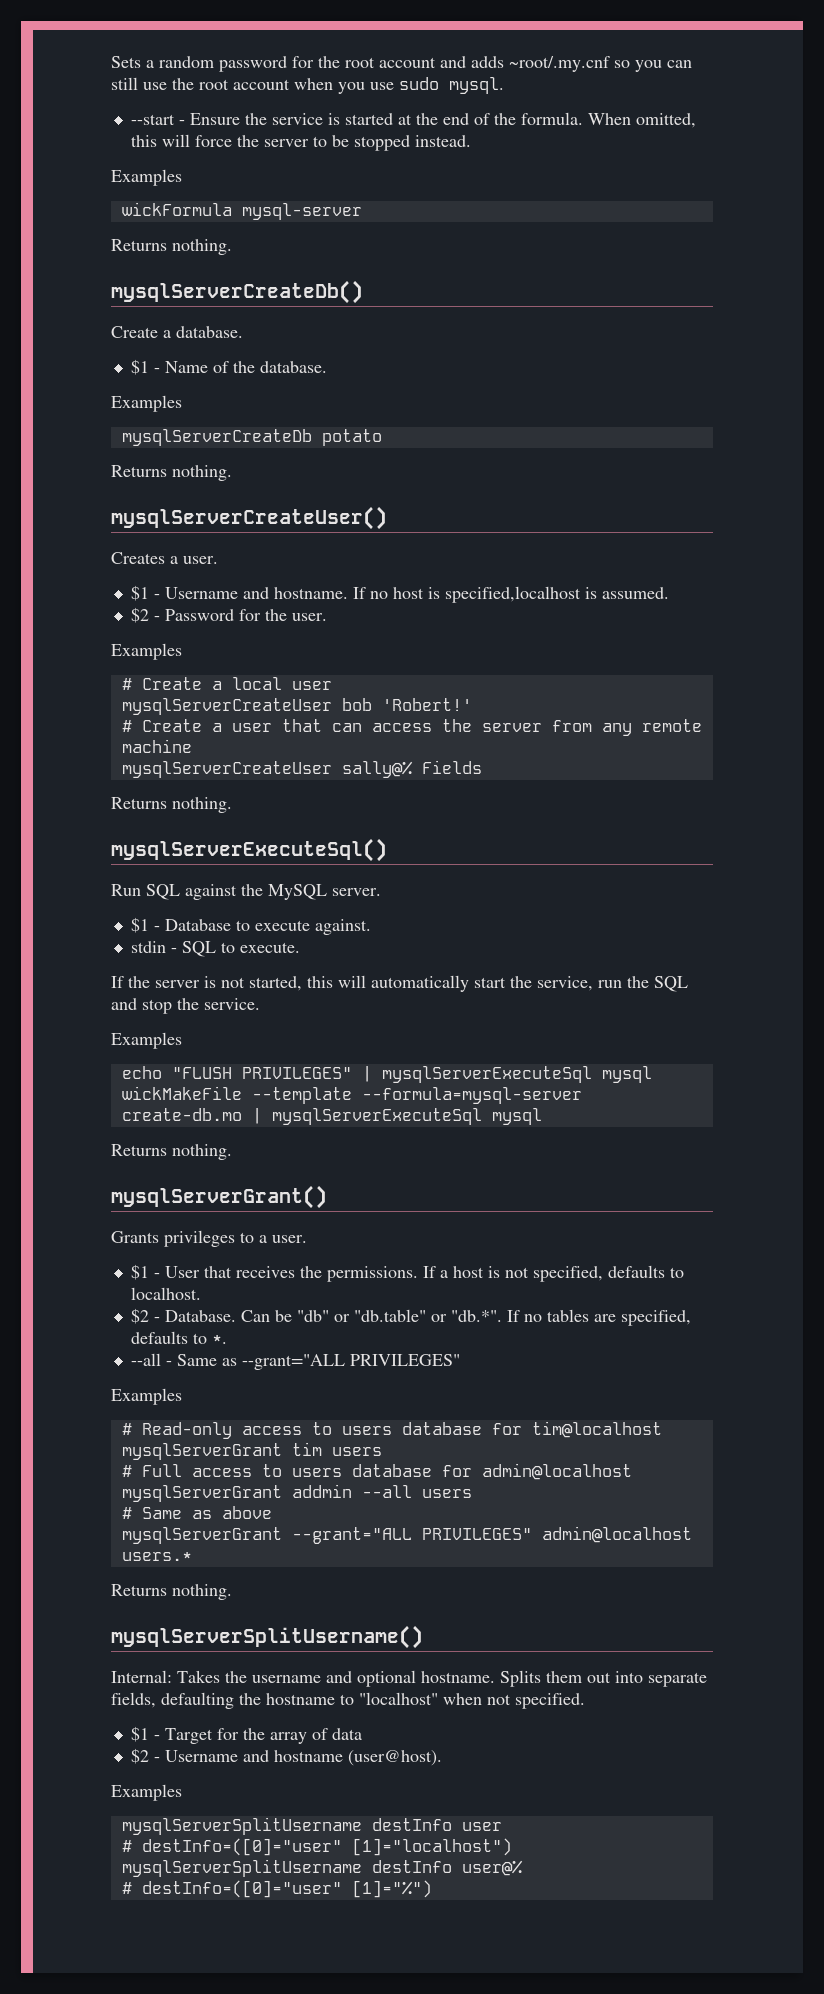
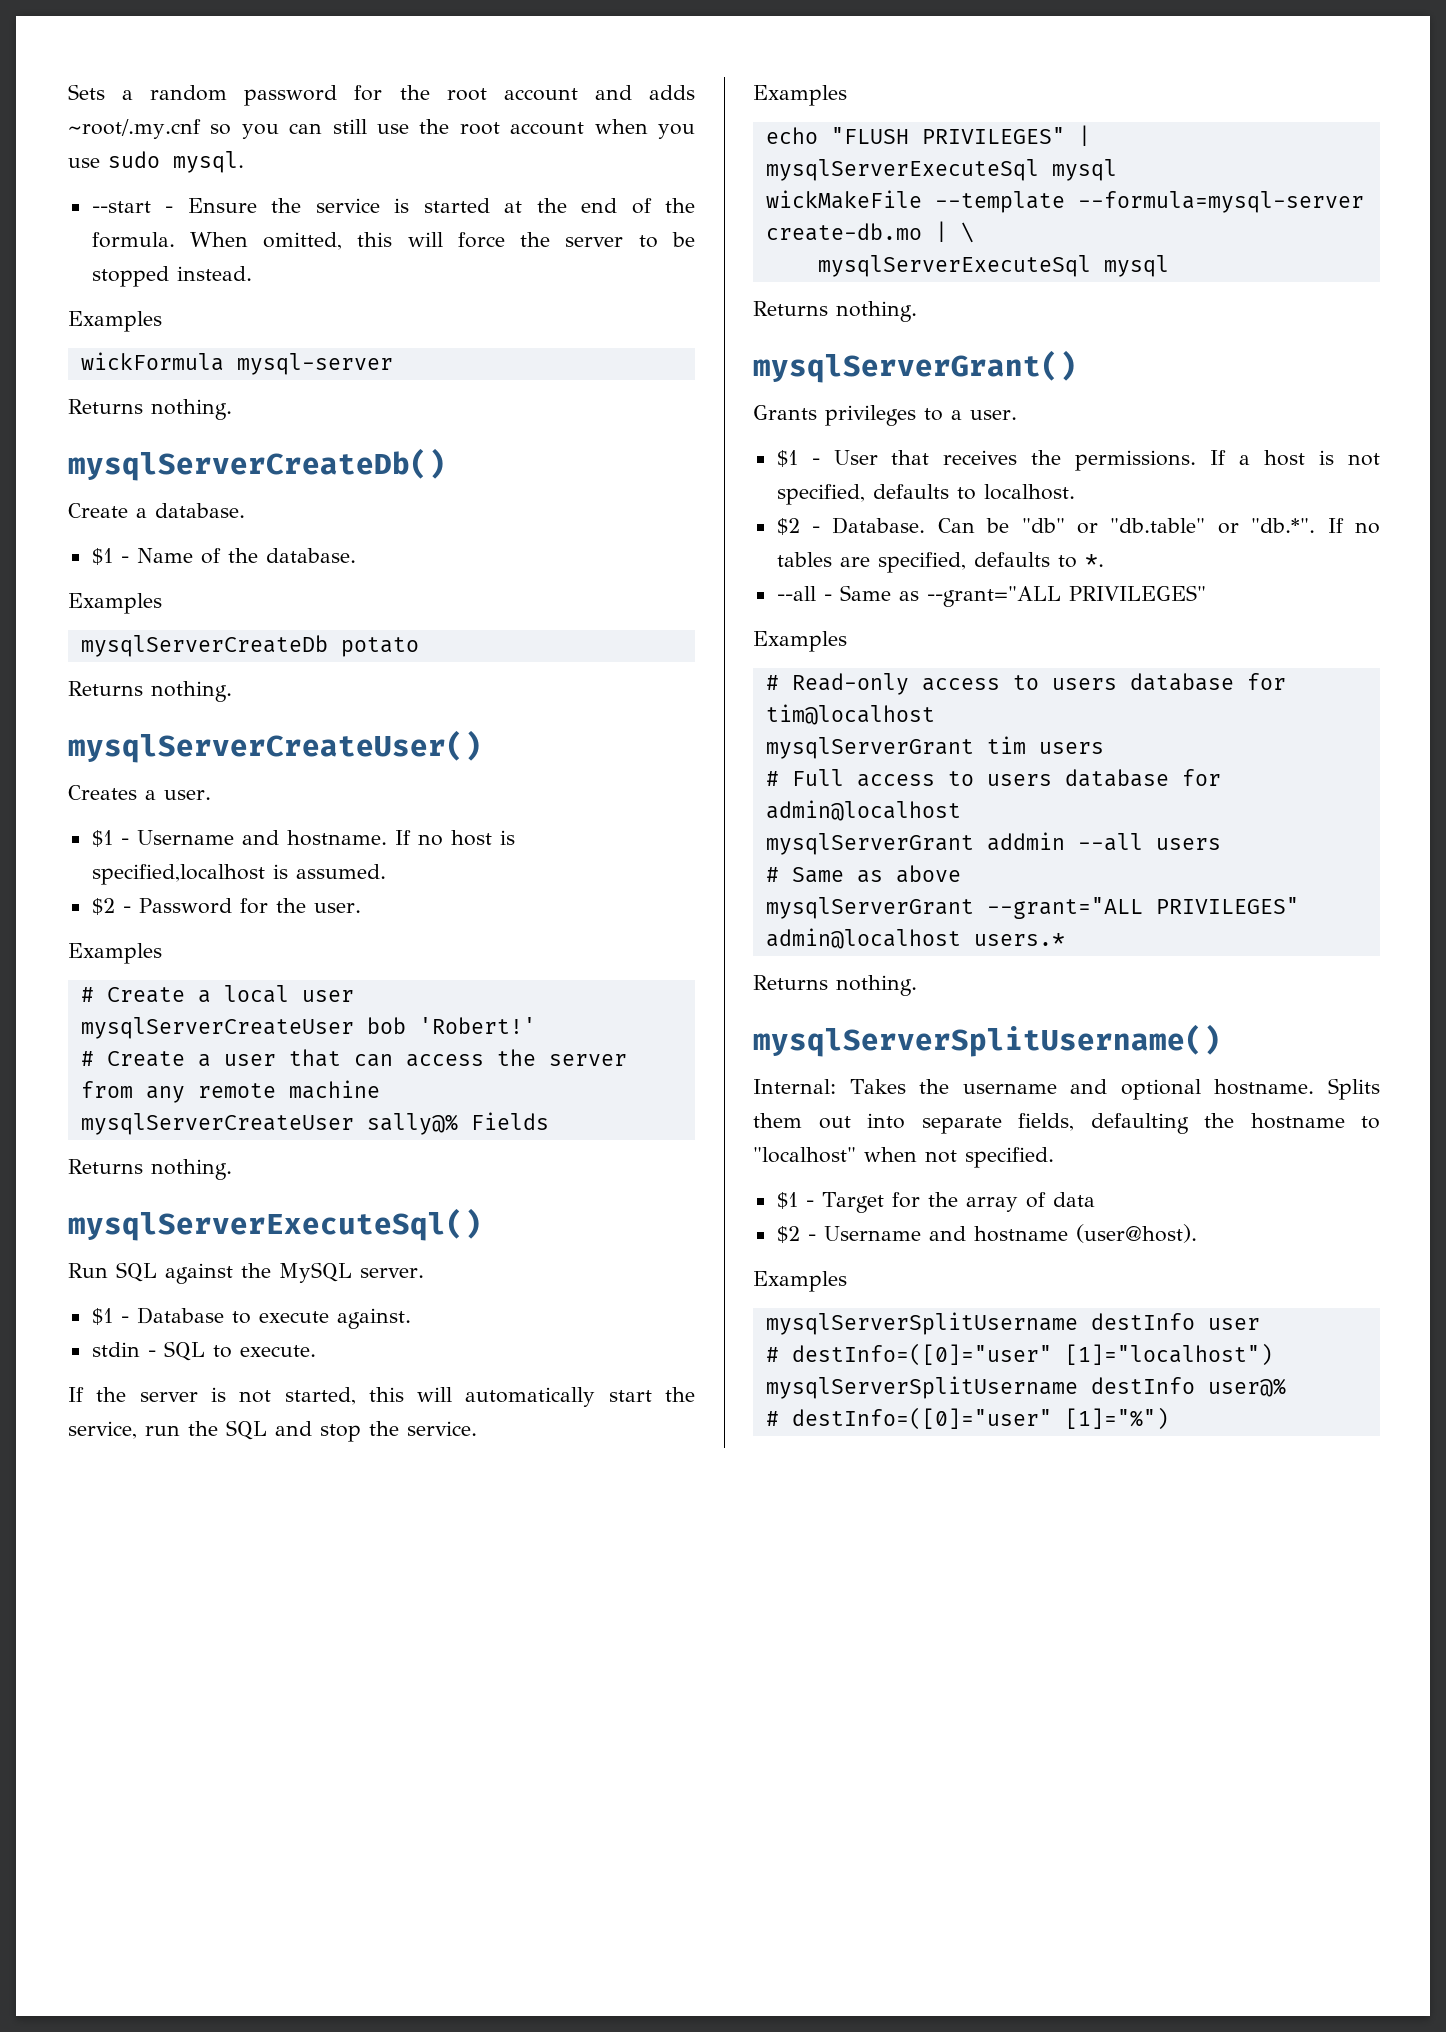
(262, 1116) none -> [960,222,974,243] \ //

